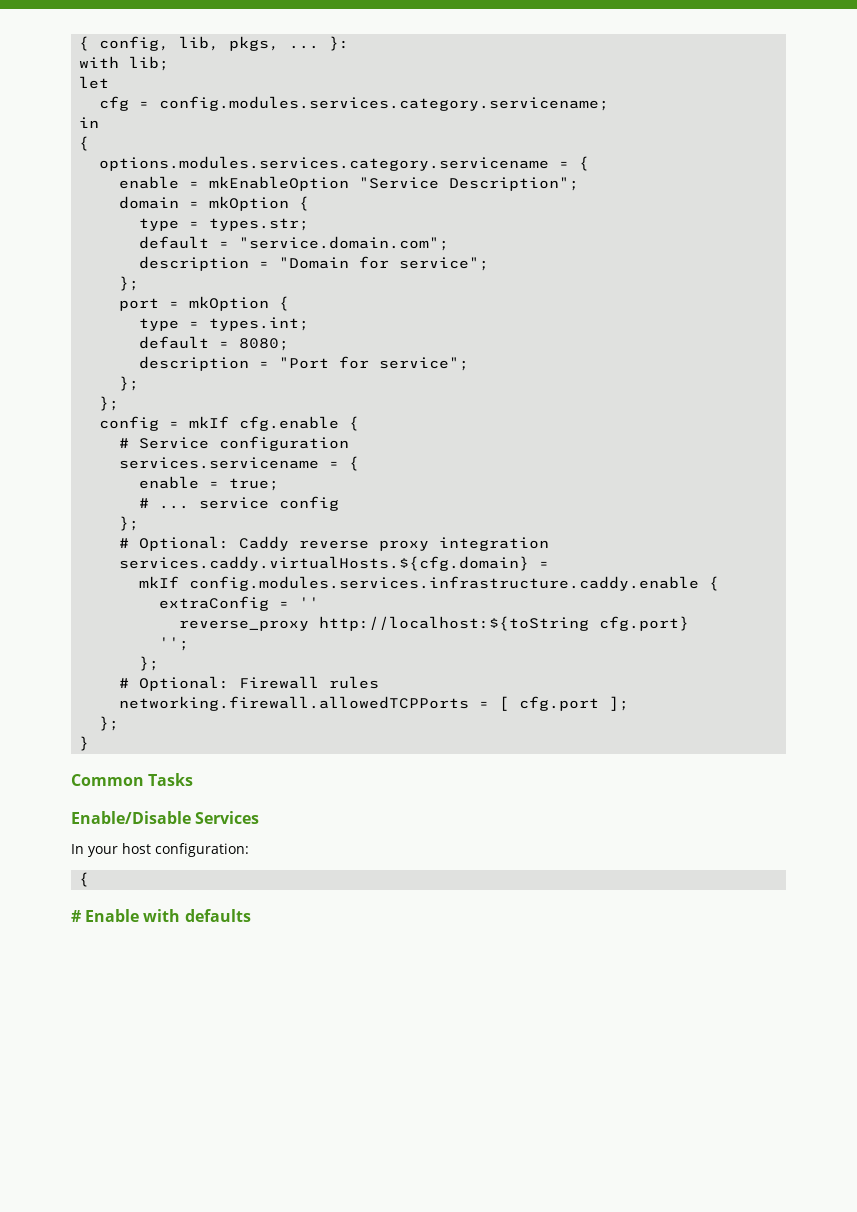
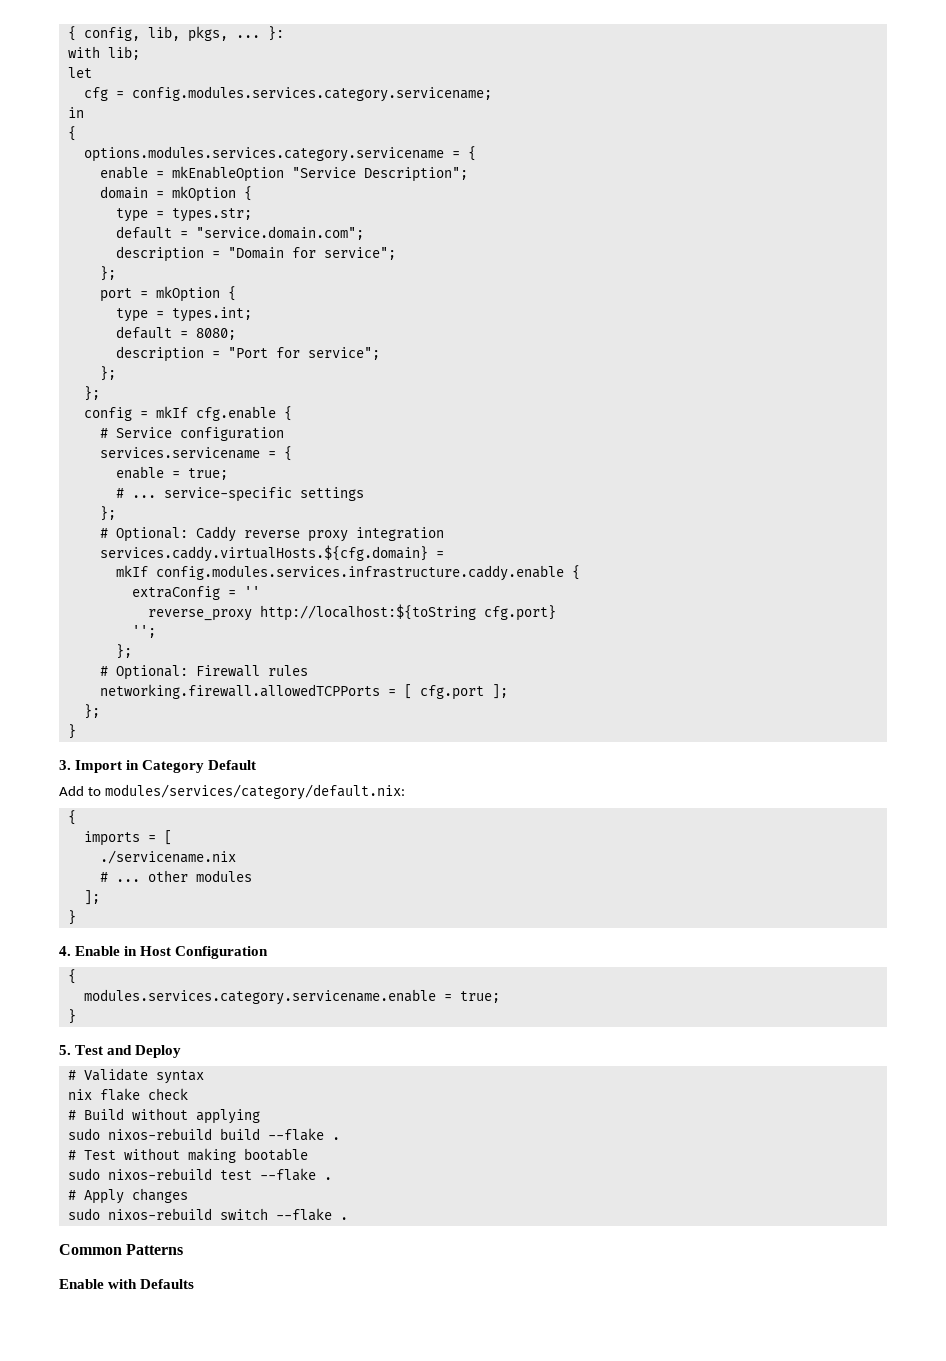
[199,496,340,511] service config -> [163,487,364,502] service-specific settings
[71,773,194,786] [71,811,260,824] [71,843,249,857] [79,872,90,887] [71,910,81,922] Common Tasks // Enable/Disable Services // In your host configuration: // { // # -> [59,760,257,773] [59,784,405,800] [67,810,76,825] [83,830,172,846] [99,850,236,864] [99,870,252,882] [83,890,100,905] [67,910,76,925] [59,946,269,959] [67,969,76,984] [83,989,500,1005] [67,1009,76,1024] [59,1045,182,1058] [67,1068,204,1084] [67,1088,188,1101] [67,1108,260,1124] [67,1128,340,1141] [67,1148,308,1163] [67,1168,332,1181] [67,1188,188,1204] [67,1208,348,1221] [59,1244,184,1255] 3. Import in Category Default // Add to modules/services/category/default.nix: // { // imports = [ // ./servicename.nix // # ... other modules // ]; // } // 4. Enable in Host Configuration // { // modules.services.category.servicename.enable = true; // } // 5. Test and Deploy // # Validate syntax // nix flake check // # Build without applying // sudo nixos-rebuild build --flake . // # Test without making bootable // sudo nixos-rebuild test --flake . // # Apply changes // sudo nixos-rebuild switch --flake . // Common Patterns //
[184,909,251,922] defaults -> [140,1279,195,1289] Defaults

